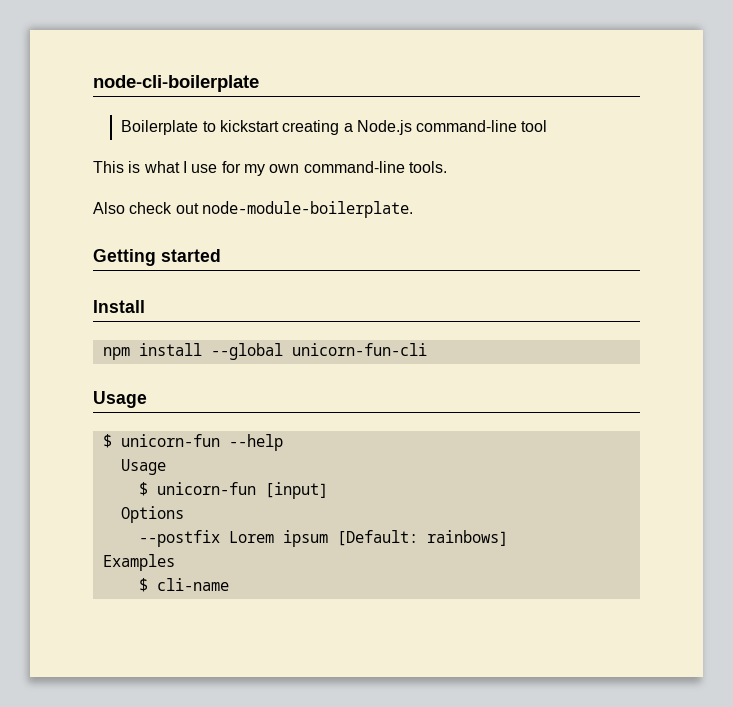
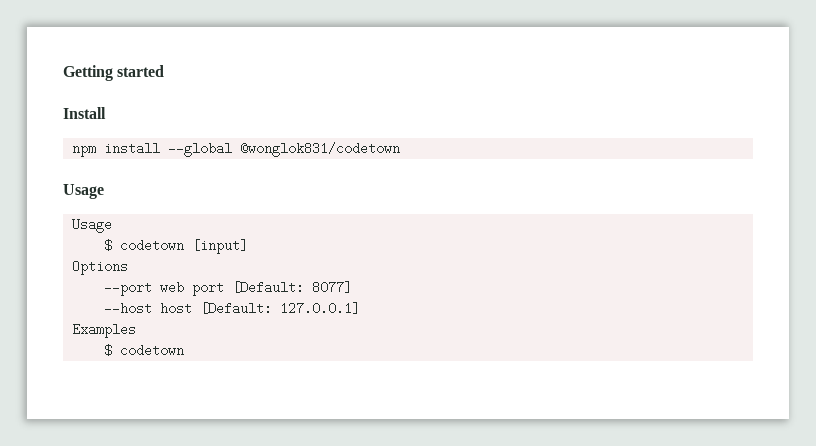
[93,75,259,92] [121,120,548,135] [93,161,447,176] [93,201,413,218] node-cli-boilerplate // Boilerplate to kickstart creating a Node.js command-line tool // This is what I use for my own command-line tools. // Also check out node-module-boilerplate. // -> (63, 73) none
[291,343,427,356] [93,391,147,408] [102,434,283,451] [120,459,166,475] [138,482,328,499] [120,506,184,523] [138,530,508,547] unicorn-fun-cli // Usage // $ unicorn-fun --help // Usage // $ unicorn-fun [input] // Options // --postfix Lorem ipsum [Default: rainbows] -> [239,142,400,157] [63,184,104,199] [71,218,112,233] [103,239,248,254] [71,260,128,275] [103,281,352,296] [103,302,360,315] @wonglok831/codetown // Usage // Usage // $ codetown [input] // Options // --port web port [Default: 8077] // --host host [Default: 127.0.0.1]
[156,578,229,591] cli-name -> [119,344,184,357] codetown

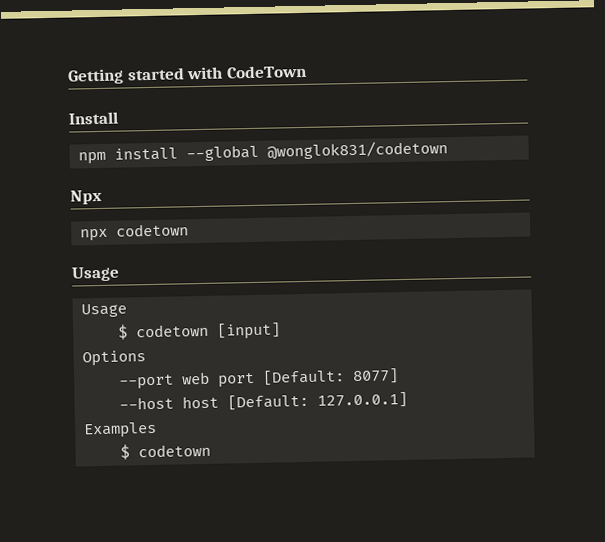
(165, 71) none -> [186,64,307,80] with CodeTown
(400, 149) none -> [70,189,102,205] [80,223,190,242] // Npx // npx codetown

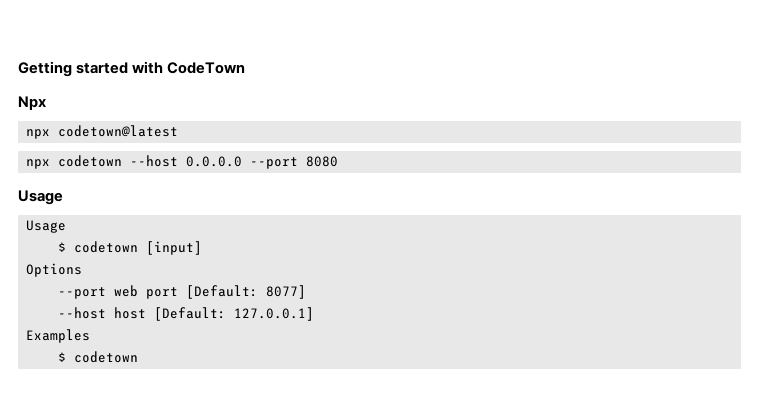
[68,111,119,125] [78,140,449,165] // Install // npm install --global @wonglok831/codetown -> (246, 68) none
(102, 197) none -> [26,125,179,139] // npx codetown@latest
(190, 230) none -> [130,155,339,169] --host 0.0.0.0 --port 8080

